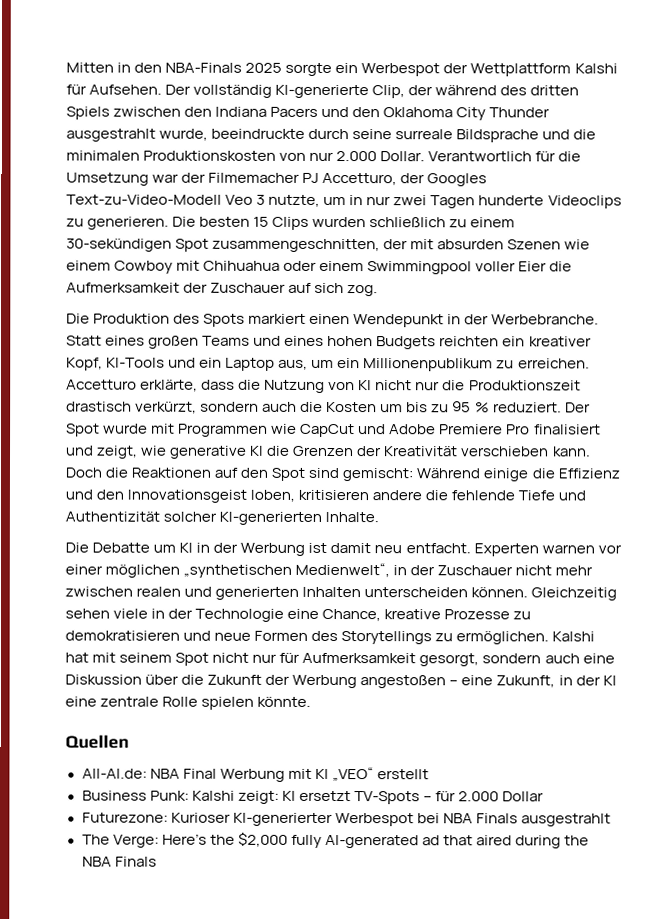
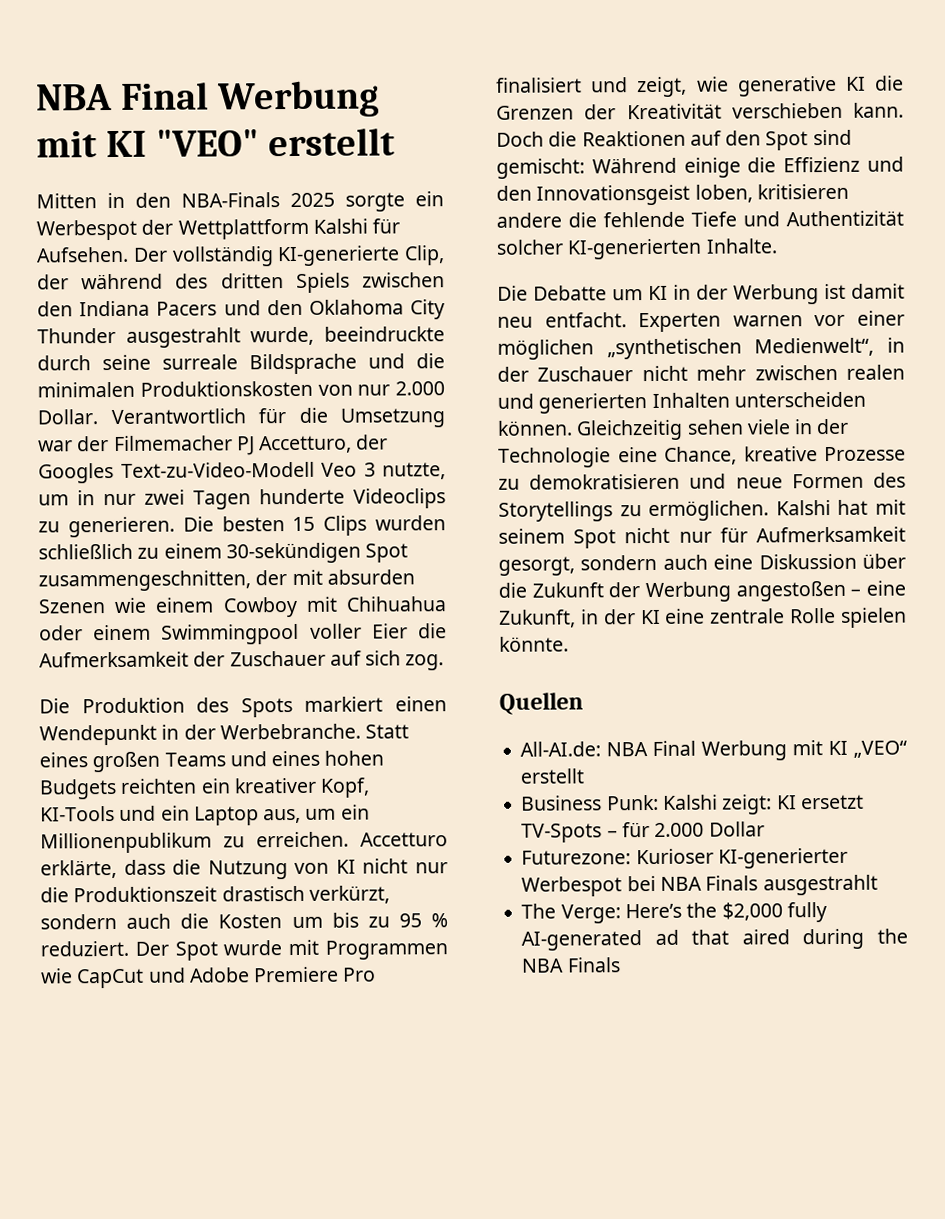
(66, 67) none -> [36,80,380,118] [36,128,396,158] NBA Final Werbung mit KI "VEO" erstellt //

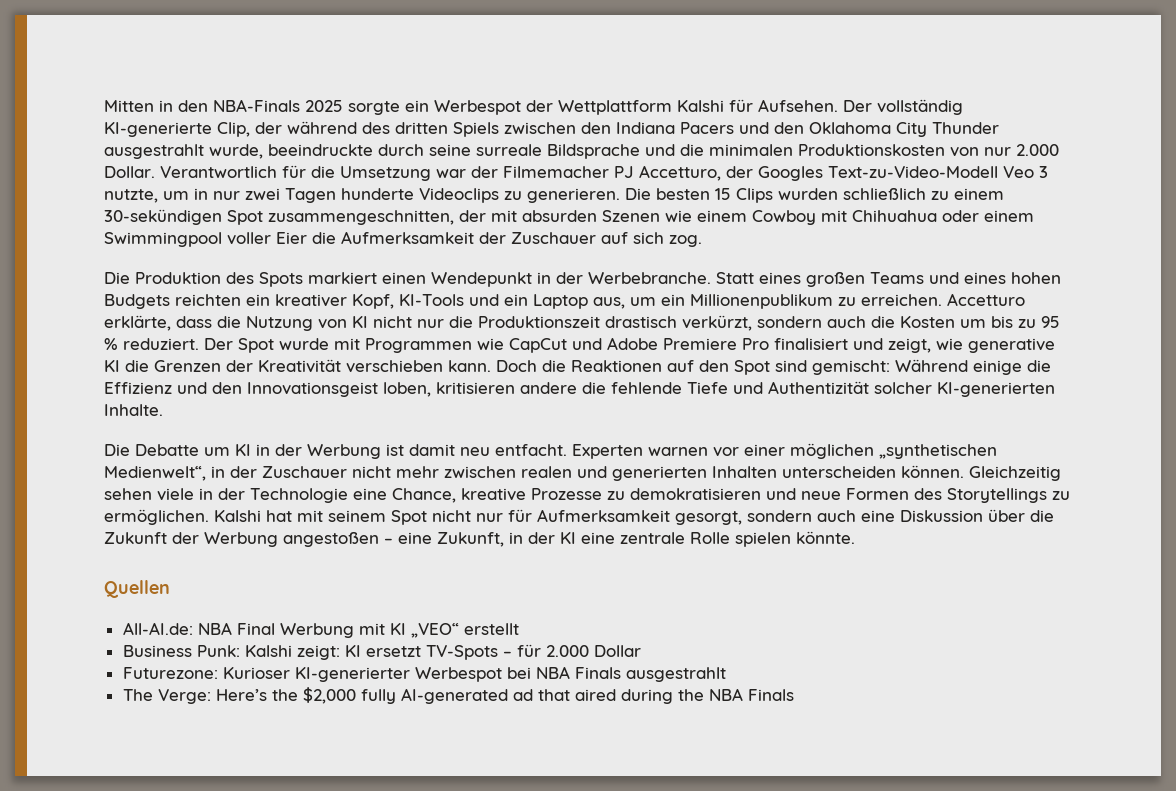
[36,80,380,118] [36,128,396,158] NBA Final Werbung mit KI "VEO" erstellt // -> (104, 106) none

